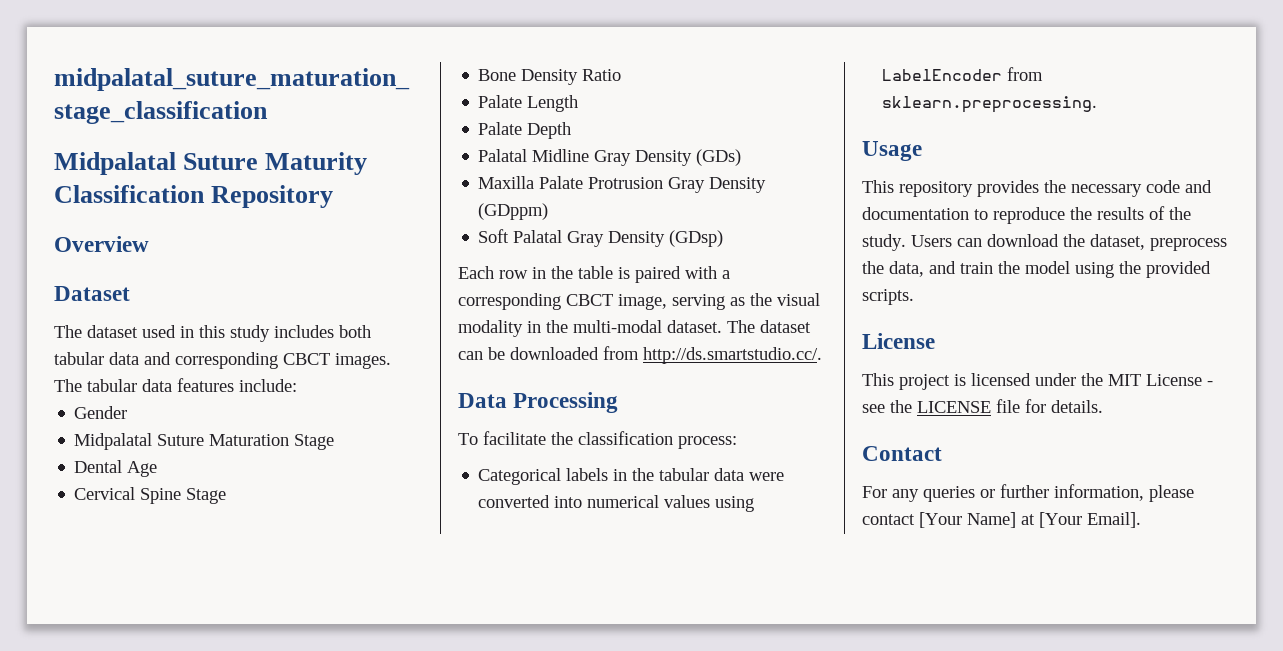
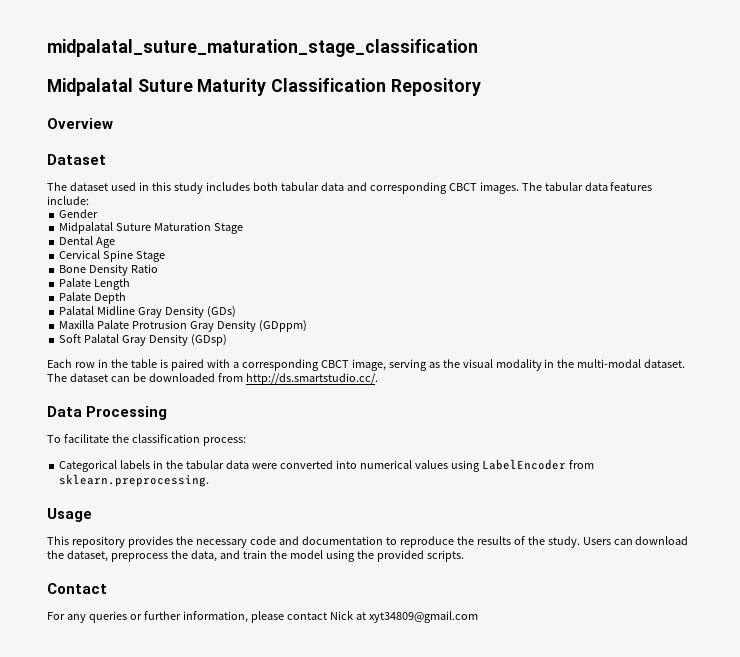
[862,333,935,349] [862,373,1213,390] [862,399,1103,413] // License // This project is licensed under the MIT License - see the LICENSE file for details. -> (464, 556) none
[919,512,1141,528] [Your Name] at [Your Email]. -> [329,611,478,623] Nick at xyt34809@gmail.com

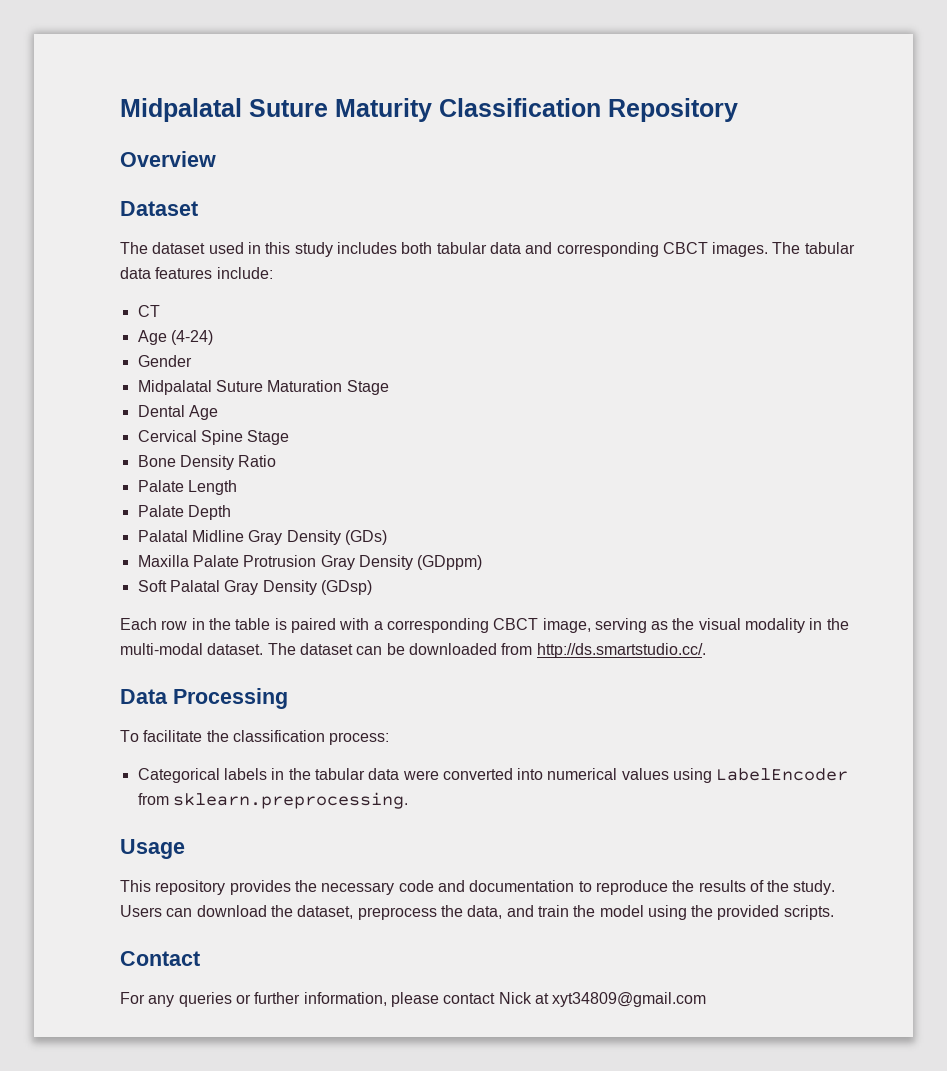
[47,39,478,57] midpalatal_suture_maturation_stage_classification // -> (120, 110) none
(89, 200) none -> [137,305,160,317] [137,330,213,345] // CT // Age (4-24)

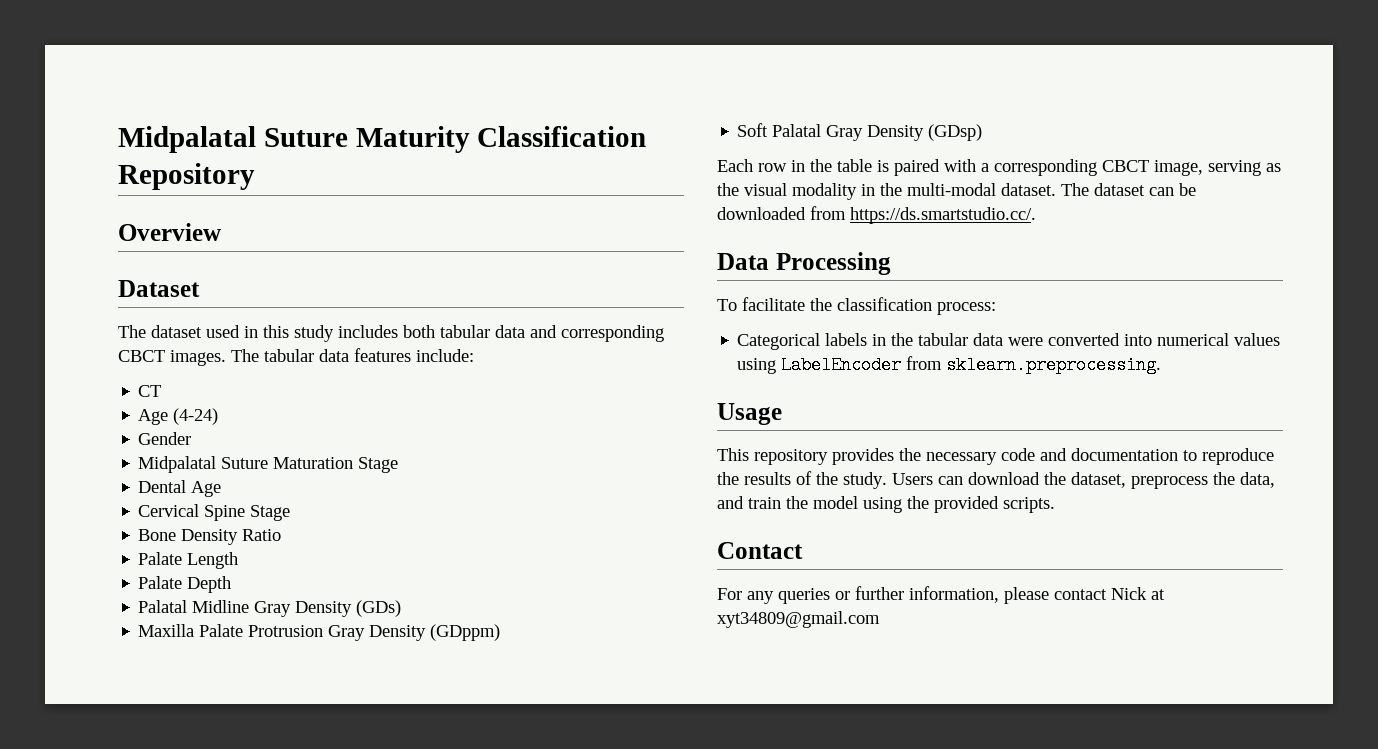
[536,643,706,658] http://ds.smartstudio.cc/. -> [850,207,1036,224] https://ds.smartstudio.cc/.

